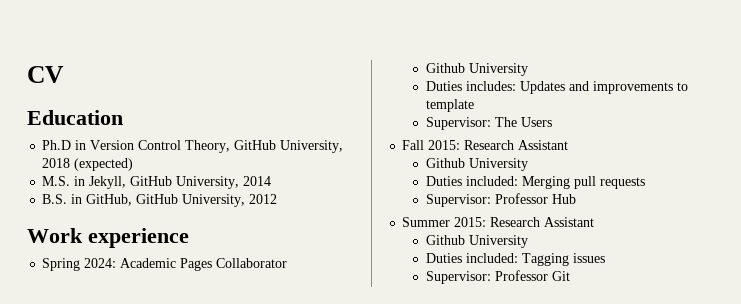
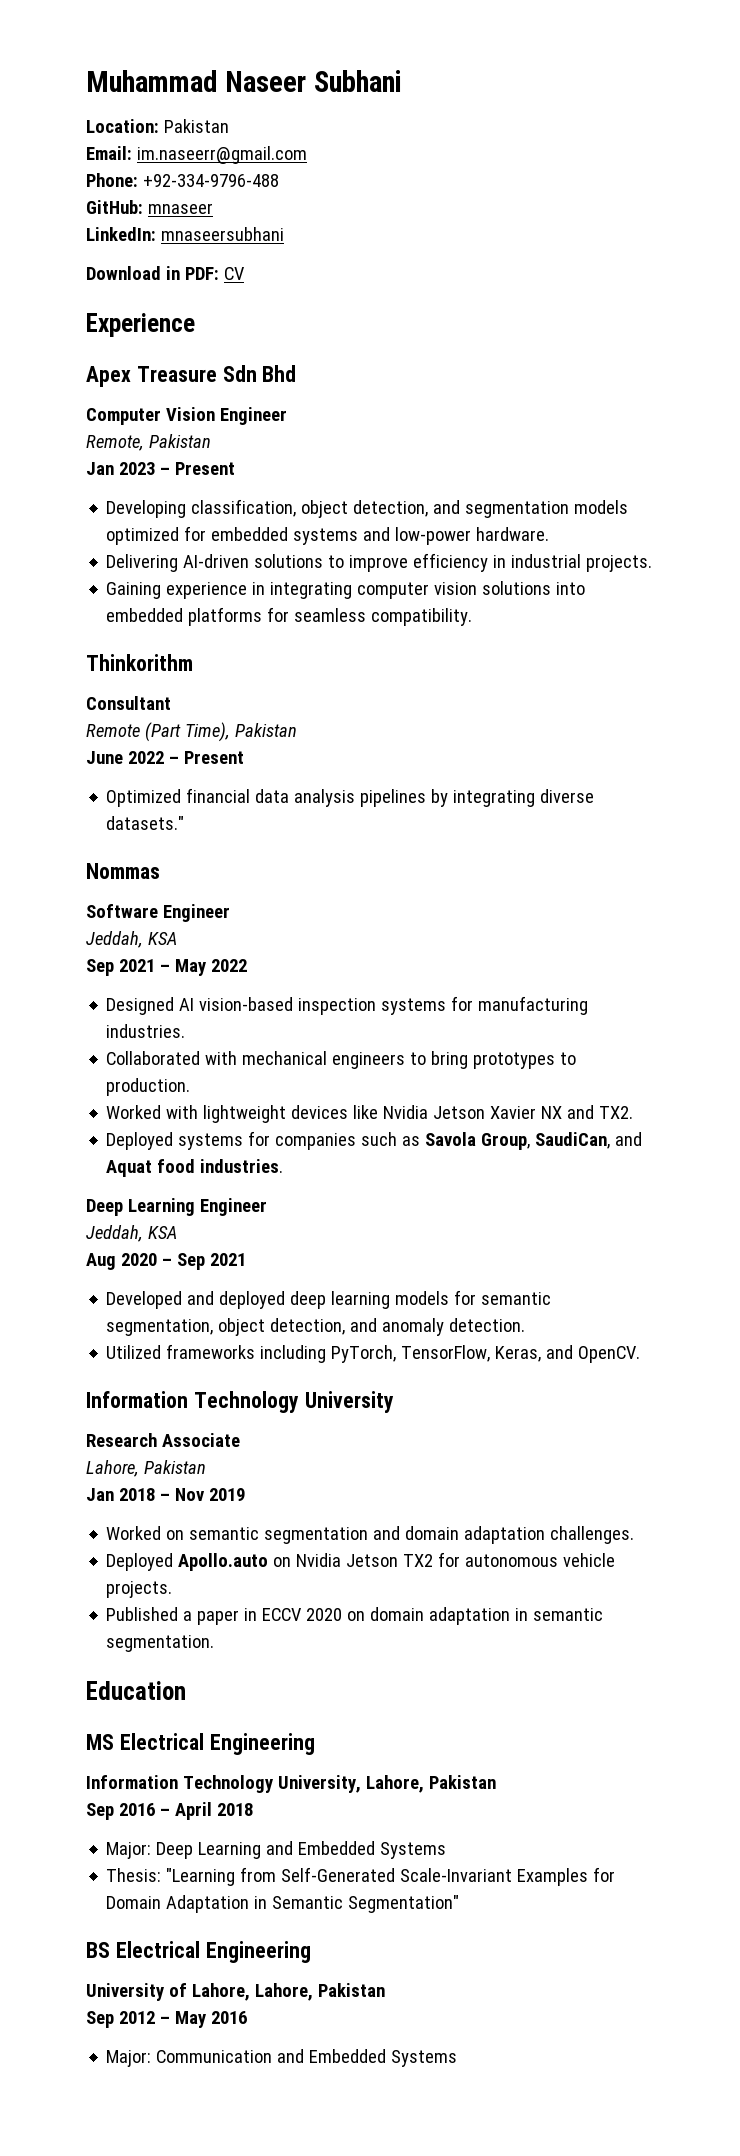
[27,66,64,83] [27,110,123,125] [42,140,344,153] [42,158,134,171] [42,176,272,189] [42,194,278,207] [27,228,189,248] [42,258,288,271] [425,63,528,76] [425,81,688,94] [425,99,474,112] [425,117,552,130] [402,140,569,150] [425,158,528,171] [425,176,645,189] [425,193,576,207] [402,217,595,227] [425,235,528,248] [425,253,605,266] [425,270,570,284] CV // Education // Ph.D in Version Control Theory, GitHub University, 2018 (expected) // M.S. in Jekyll, GitHub University, 2014 // B.S. in GitHub, GitHub University, 2012 // Work experience // Spring 2024: Academic Pages Collaborator // Github University // Duties includes: Updates and improvements to template // Supervisor: The Users // Fall 2015: Research Assistant // Github University // Duties included: Merging pull requests // Supervisor: Professor Hub // Summer 2015: Research Assistant // Github University // Duties included: Tagging issues // Supervisor: Professor Git -> [86,70,402,92] [86,119,229,133] [86,146,307,164] [86,173,279,187] [86,200,213,214] [86,227,284,241] [86,266,244,280] [86,313,195,337] [86,365,297,387] [86,407,287,425] [86,434,211,451] [86,462,235,475] [106,499,629,518] [106,526,550,545] [106,553,653,572] [106,581,586,599] [106,607,473,626] [86,654,193,671] [86,696,171,710] [86,722,297,742] [86,751,244,764] [106,788,595,807] [106,816,185,830] [86,863,160,879] [86,904,230,922] [86,931,177,948] [86,959,247,976] [106,996,589,1015] [106,1024,186,1038] [106,1051,577,1069] [106,1078,191,1096] [106,1105,634,1123] [106,1131,643,1150] [106,1159,284,1177] [86,1198,267,1216] [86,1225,177,1242] [86,1253,246,1270] [106,1290,552,1309] [106,1318,526,1336] [106,1344,641,1363] [86,1391,394,1413] [86,1433,240,1447] [86,1460,206,1477] [86,1488,245,1501] [106,1526,635,1544] [106,1552,616,1571] [106,1581,173,1598] [106,1607,604,1625] [106,1635,215,1652] [86,1681,186,1700] [86,1733,315,1755] [86,1775,496,1793] [86,1802,253,1820] [106,1841,447,1859] [106,1867,616,1886] [106,1895,460,1913] [86,1941,311,1963] [86,1983,385,2001] [86,2011,247,2028] [106,2049,458,2067] Muhammad Naseer Subhani // Location: Pakistan // Email: im.naseerr@gmail.com // Phone: +92-334-9796-488 // GitHub: mnaseer // LinkedIn: mnaseersubhani // Download in PDF: CV // Experience // Apex Treasure Sdn Bhd // Computer Vision Engineer // Remote, Pakistan // Jan 2023 – Present // Developing classification, object detection, and segmentation models optimized for embedded systems and low-power hardware. // Delivering AI-driven solutions to improve efficiency in industrial projects. // Gaining experience in integrating computer vision solutions into embedded platforms for seamless compatibility. // Thinkorithm // Consultant // Remote (Part Time), Pakistan // June 2022 – Present // Optimized financial data analysis pipelines by integrating diverse datasets." // Nommas // Software Engineer // Jeddah, KSA // Sep 2021 – May 2022 // Designed AI vision-based inspection systems for manufacturing industries. // Collaborated with mechanical engineers to bring prototypes to production. // Worked with lightweight devices like Nvidia Jetson Xavier NX and TX2. // Deployed systems for companies such as Savola Group, SaudiCan, and Aquat food industries. // Deep Learning Engineer // Jeddah, KSA // Aug 2020 – Sep 2021 // Developed and deployed deep learning models for semantic segmentation, object detection, and anomaly detection. // Utilized frameworks including PyTorch, TensorFlow, Keras, and OpenCV. // Information Technology University // Research Associate // Lahore, Pakistan // Jan 2018 – Nov 2019 // Worked on semantic segmentation and domain adaptation challenges. // Deployed Apollo.auto on Nvidia Jetson TX2 for autonomous vehicle projects. // Published a paper in ECCV 2020 on domain adaptation in semantic segmentation. // Education // MS Electrical Engineering // Information Technology University, Lahore, Pakistan // Sep 2016 – April 2018 // Major: Deep Learning and Embedded Systems // Thesis: "Learning from Self-Generated Scale-Invariant Examples for Domain Adaptation in Semantic Segmentation" // BS Electrical Engineering // University of Lahore, Lahore, Pakistan // Sep 2012 – May 2016 // Major: Communication and Embedded Systems

